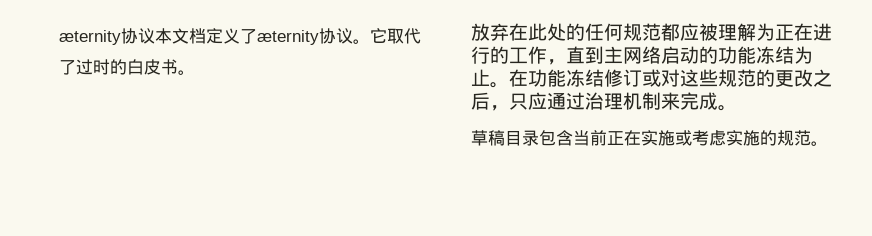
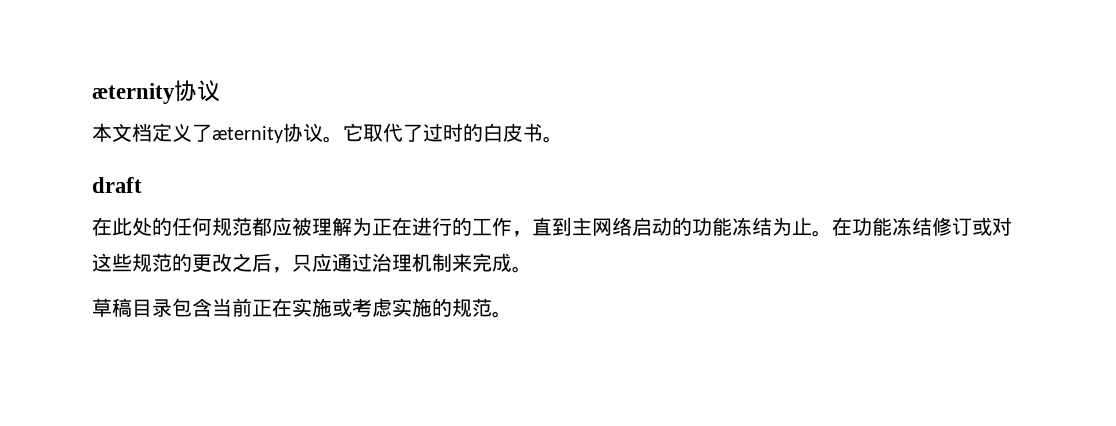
[59,28,155,45] æternity协议 -> [92,80,220,104] æternity协议 //
[471,23,509,41] 放弃 -> [92,177,142,193] draft //

